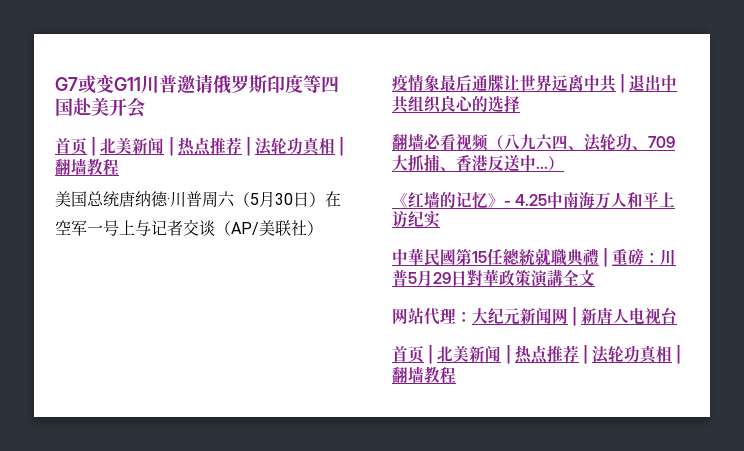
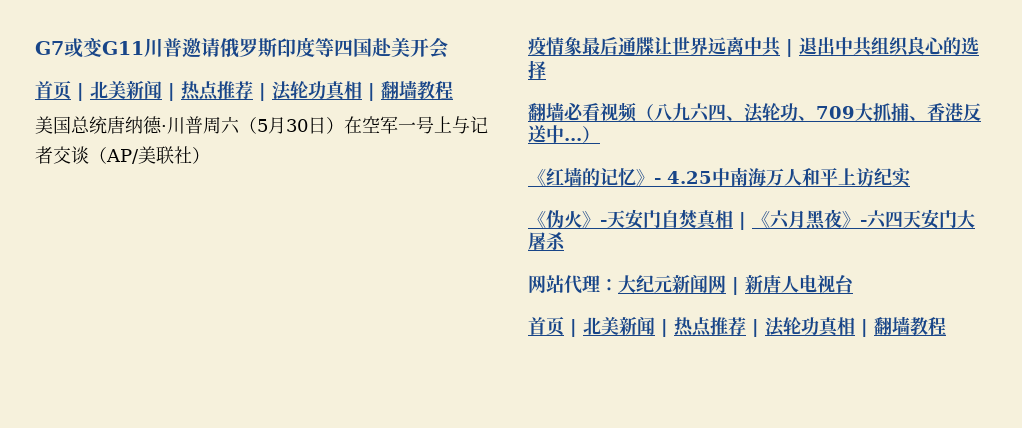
[392,248,677,267] [392,269,595,288] 中華民國第15任總統就職典禮 | 重磅：川普5月29日對華政策演講全文 -> [528,209,975,230] [528,232,565,250] 《伪火》-天安门自焚真相 | 《六月黑夜》-六四天安门大屠杀

